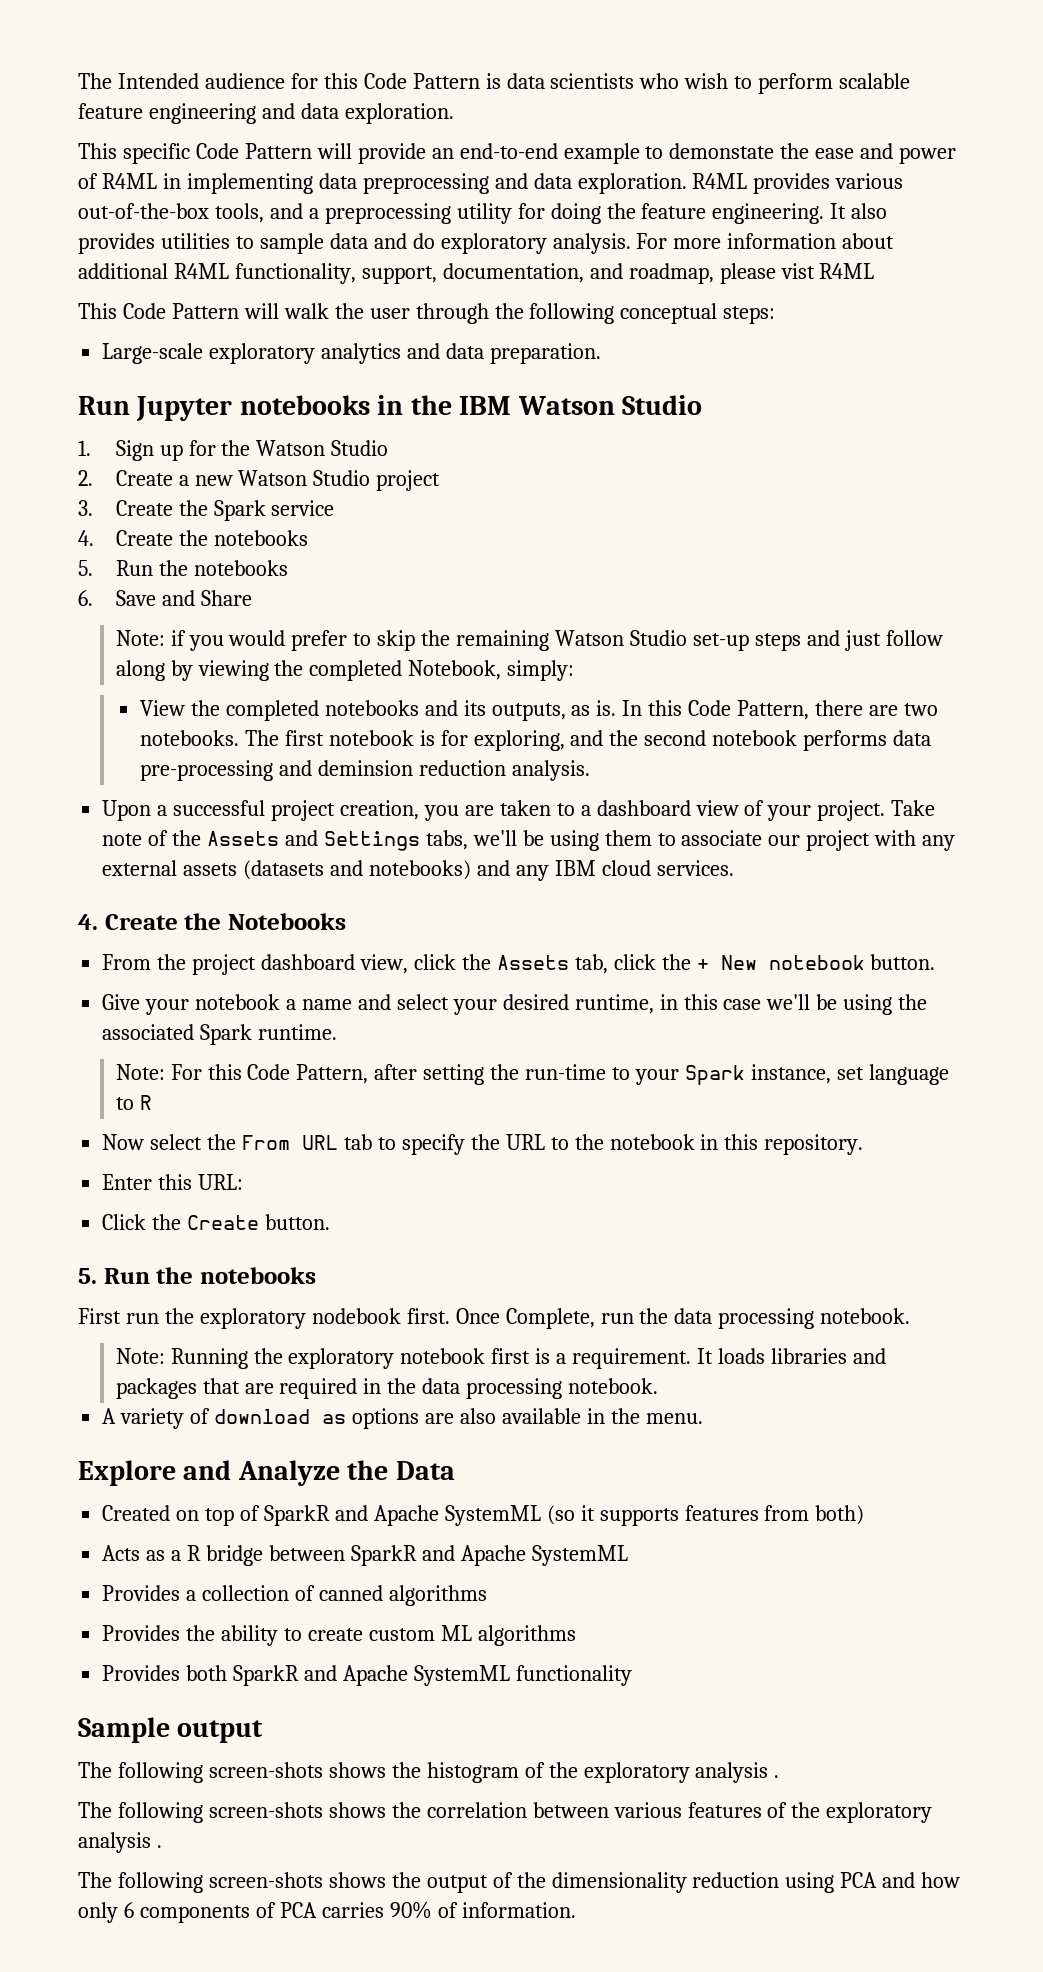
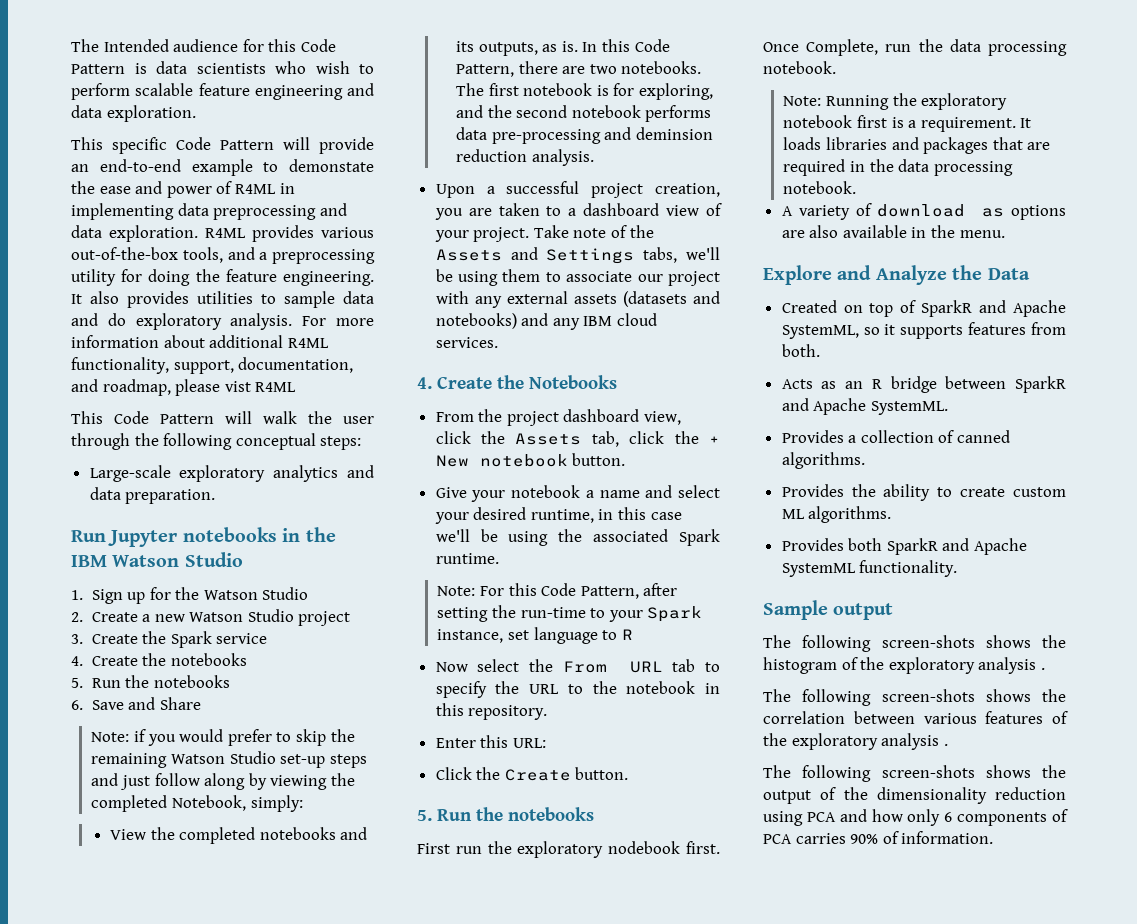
[444,1505,575,1526] SystemML (so -> [781,325,880,339] SystemML, so
[815,1505,865,1525] both) -> [781,344,820,357] both.
[171,1550,182,1561] a -> [845,381,864,389] an
[531,1545,628,1566] SystemML -> [870,401,948,415] SystemML.
[388,1585,487,1606] algorithms -> [781,452,865,469] algorithms.
[477,1625,576,1646] algorithms -> [808,506,892,523] algorithms.
[515,1665,632,1686] functionality -> [859,560,958,577] functionality.

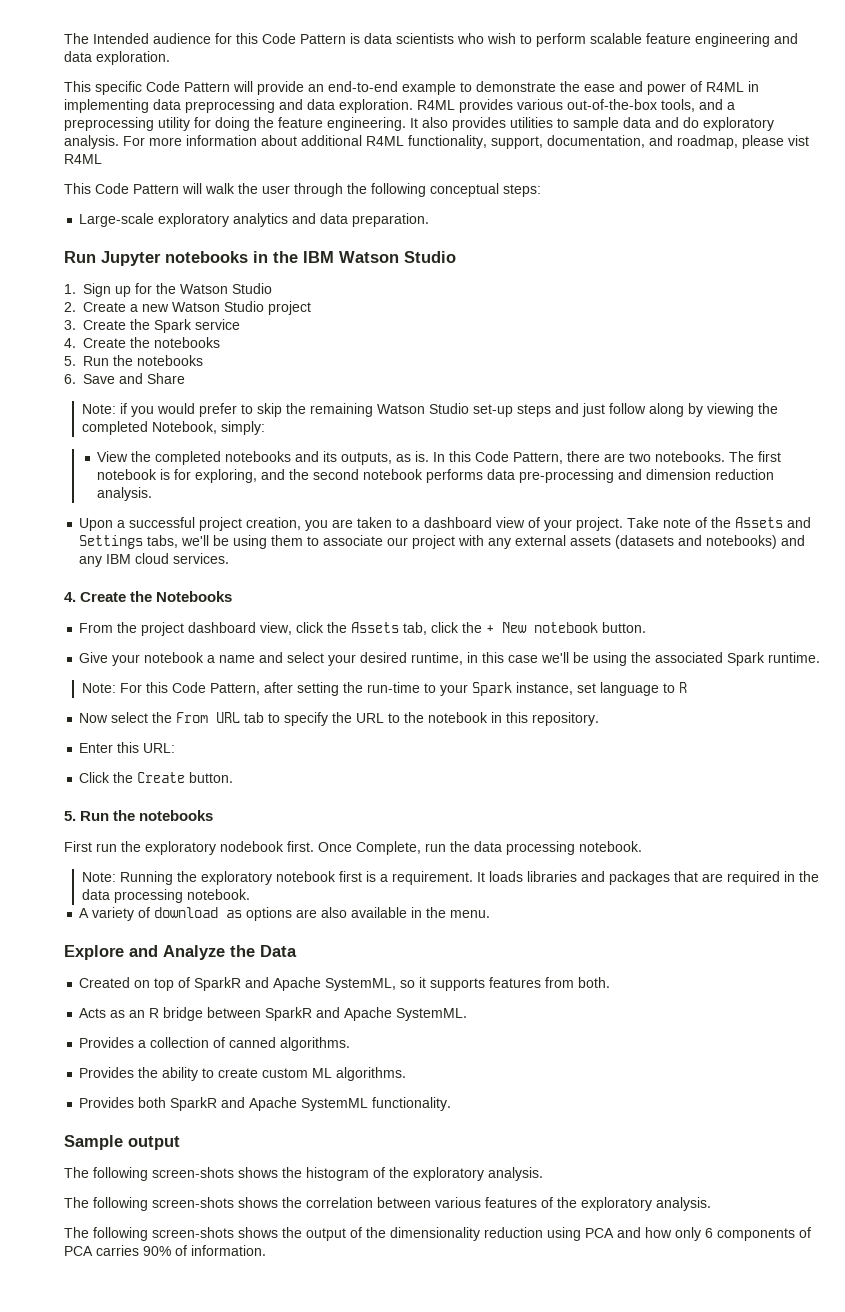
[289,159,374,172] demonstate -> [476,81,556,92] demonstrate
[635,127,713,140] deminsion -> [646,469,712,480] dimension
[978,657,1045,674] analysis . -> [488,1167,543,1181] analysis.
[881,733,948,750] analysis . -> [656,1197,711,1211] analysis.

